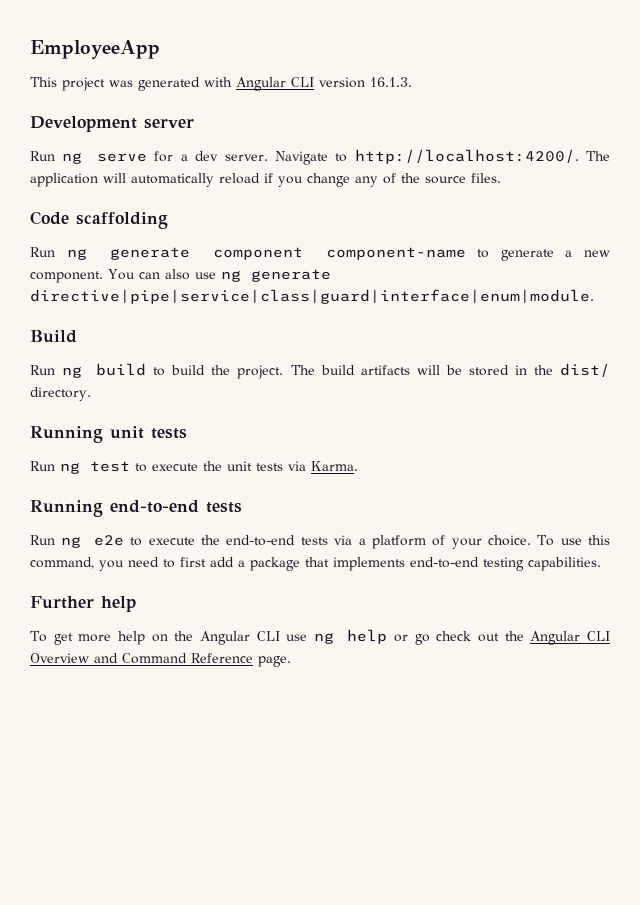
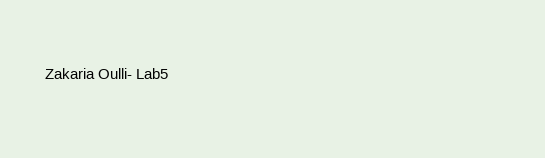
[30,40,160,59] [30,77,412,91] [30,116,194,132] [30,149,611,165] [30,173,501,187] [30,211,168,229] [30,247,610,261] [30,269,331,283] [30,289,594,304] [30,330,77,343] [30,363,610,379] [30,387,91,401] [30,426,187,443] [30,461,358,474] [30,500,242,517] [30,535,610,549] [30,557,601,571] [30,596,136,612] [30,629,610,645] [30,653,291,667] EmployeeApp // This project was generated with Angular CLI version 16.1.3. // Development server // Run ng serve for a dev server. Navigate to http://localhost:4200/. The application will automatically reload if you change any of the source files. // Code scaffolding // Run ng generate component component-name to generate a new component. You can also use ng generate directive|pipe|service|class|guard|interface|enum|module. // Build // Run ng build to build the project. The build artifacts will be stored in the dist/ directory. // Running unit tests // Run ng test to execute the unit tests via Karma. // Running end-to-end tests // Run ng e2e to execute the end-to-end tests via a platform of your choice. To use this command, you need to first add a package that implements end-to-end testing capabilities. // Further help // To get more help on the Angular CLI use ng help or go check out the Angular CLI Overview and Command Reference page. -> [45,68,169,79] Zakaria Oulli- Lab5

